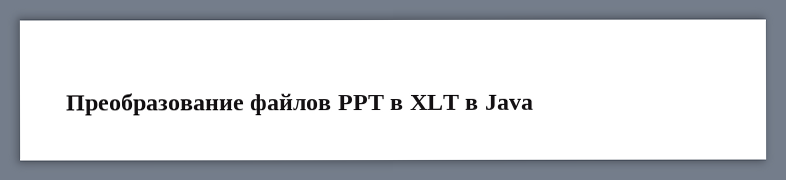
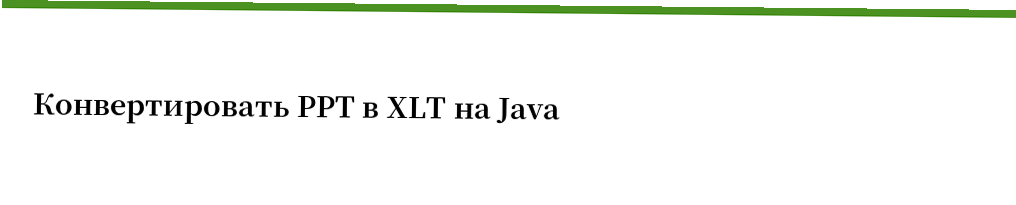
[66,93,333,116] Преобразование файлов -> [32,93,290,125] Конвертировать
[465,98,480,110] в -> [452,103,491,119] на

